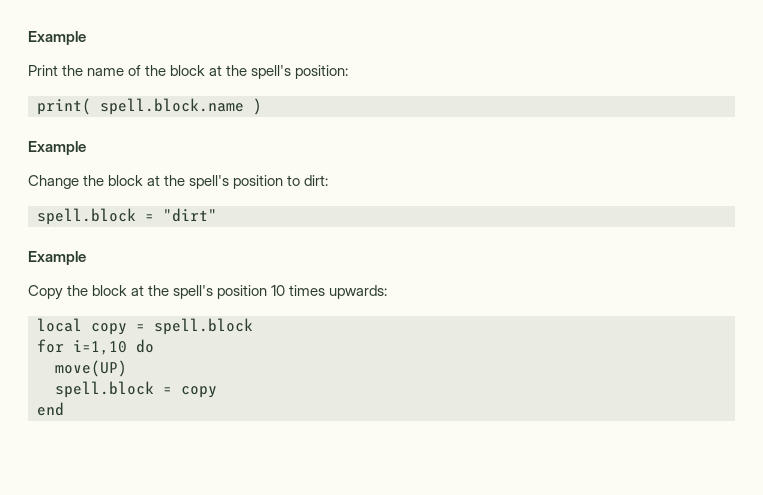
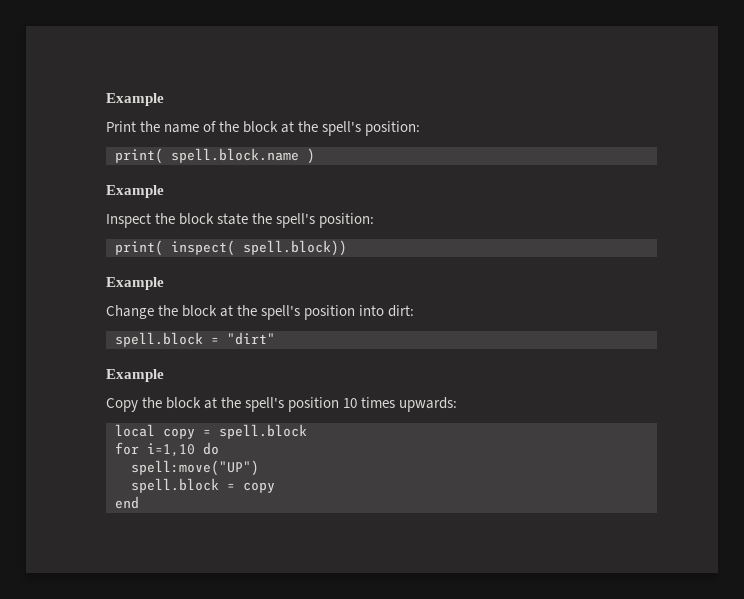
(86, 148) none -> [106,213,375,228] [115,240,347,256] [106,277,164,290] // Inspect the block state the spell's position: // print( inspect( spell.block)) // Example
[287,175,301,186] to -> [359,305,385,316] into
[55,360,127,377] move(UP) -> [131,460,259,476] spell:move("UP")

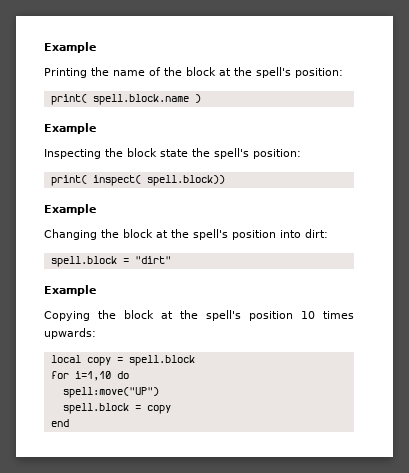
[106,93,164,106] [106,121,136,132] Example // Print -> [44,42,96,53] [44,68,87,78] Example // Printing
[106,213,151,228] Inspect -> [44,149,101,159] Inspecting
[106,305,154,319] Change -> [44,229,97,240] Changing
[106,398,138,412] Copy -> [44,311,90,321] Copying

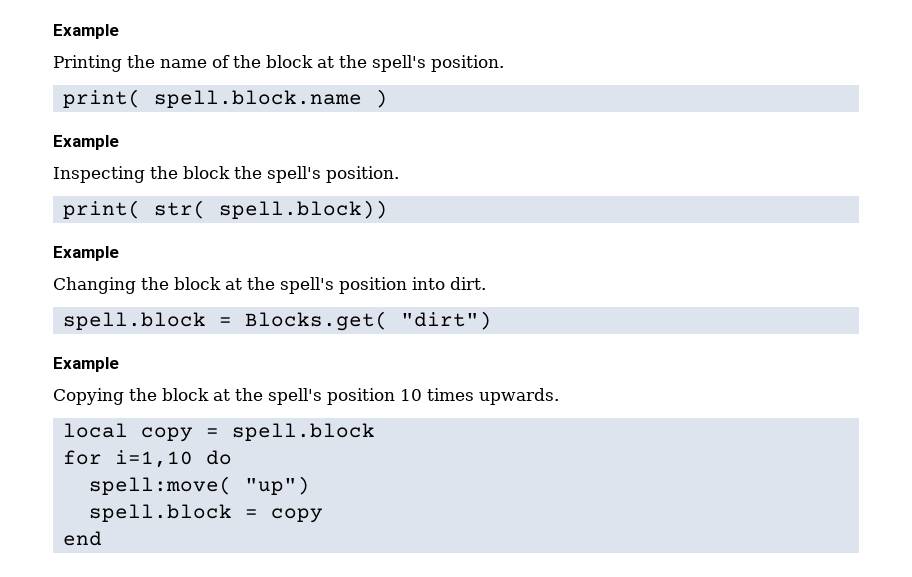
[295,68,343,78] position: -> [431,55,504,72] position.
[160,148,301,159] [50,175,141,186] state the spell's position: // print( inspect( -> [234,166,399,183] [62,200,206,219] the spell's position. // print( str(
[305,229,328,238] [50,256,171,267] dirt: // spell.block = "dirt" -> [450,277,486,290] [62,311,492,331] dirt. // spell.block = Blocks.get( "dirt")
[44,328,96,339] upwards: -> [479,388,559,405] upwards.
[62,387,159,398] spell:move("UP") -> [88,476,310,495] spell:move( "up")

